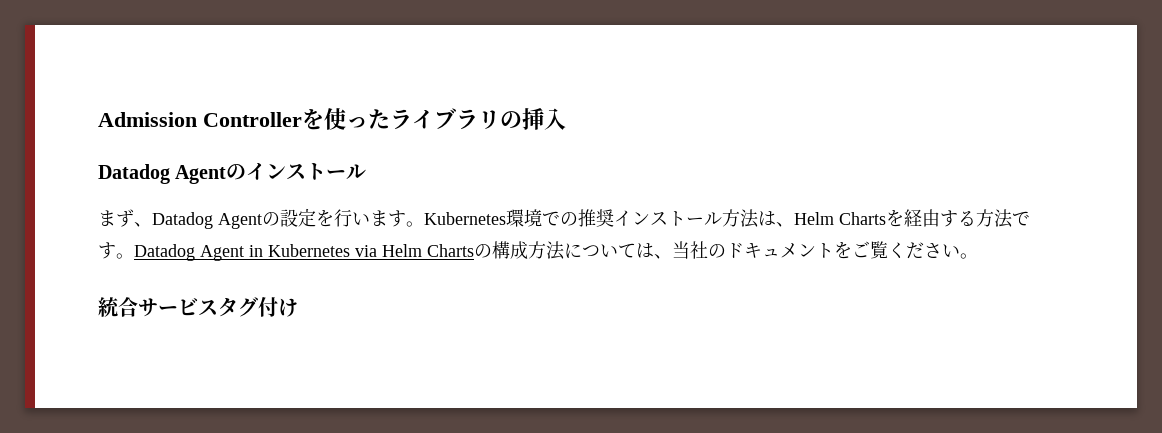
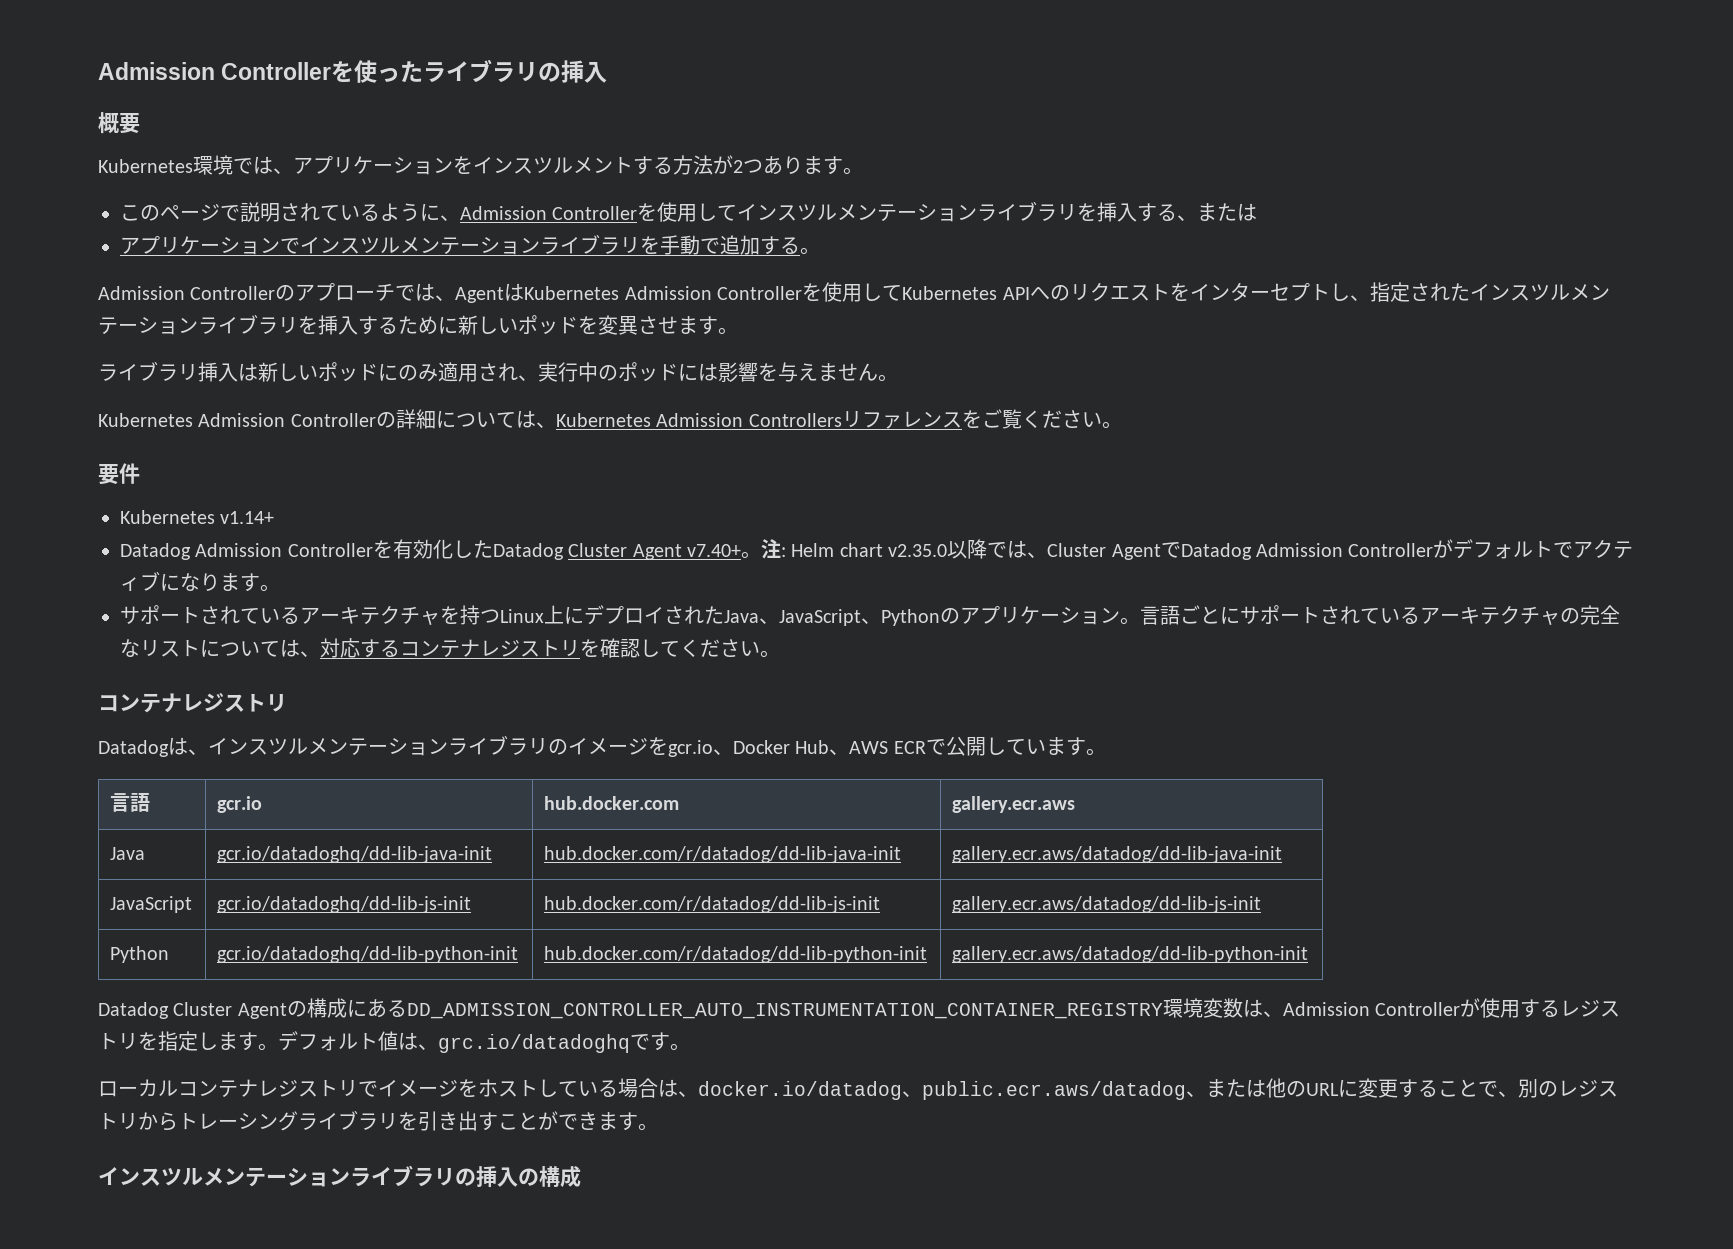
[98,162,367,184] [98,208,1030,229] [98,241,978,261] [98,296,298,317] Datadog Agentのインストール // まず、Datadog Agentの設定を行います。Kubernetes環境での推奨インストール方法は、Helm Chartsを経由する方法です。Datadog Agent in Kubernetes via Helm Chartsの構成方法については、当社のドキュメントをご覧ください。 // 統合サービスタグ付け -> [98,112,140,134] [98,155,863,175] [120,201,1258,222] [120,234,820,255] [98,282,1610,303] [98,314,738,335] [98,361,898,382] [98,409,1122,429] [98,463,140,485] [120,510,275,524] [120,539,1634,560] [120,571,280,592] [120,605,1620,626] [120,638,780,658] [98,693,287,713] [98,735,1106,757] [110,792,151,812] [217,796,263,813] [544,796,680,810] [952,796,1076,813] [110,847,146,860] [217,846,493,863] [544,846,902,863] [952,846,1283,863] [110,896,193,913] [217,896,472,913] [544,896,881,913] [952,896,1262,913] [110,946,170,963] [217,946,519,963] [544,946,928,963] [952,946,1309,963] [98,998,1621,1019] [98,1031,690,1053] [98,1078,1618,1100] [98,1110,658,1131] [98,1165,581,1188] 概要 // Kubernetes環境では、アプリケーションをインスツルメントする方法が2つあります。 // このページで説明されているように、Admission Controllerを使用してインスツルメンテーションライブラリを挿入する、または // アプリケーションでインスツルメンテーションライブラリを手動で追加する。 // Admission Controllerのアプローチでは、AgentはKubernetes Admission Controllerを使用してKubernetes APIへのリクエストをインターセプトし、指定されたインスツルメンテーションライブラリを挿入するために新しいポッドを変異させます。 // ライブラリ挿入は新しいポッドにのみ適用され、実行中のポッドには影響を与えません。 // Kubernetes Admission Controllerの詳細については、Kubernetes Admission Controllersリファレンスをご覧ください。 // 要件 // Kubernetes v1.14+ // Datadog Admission Controllerを有効化したDatadog Cluster Agent v7.40+。注: Helm chart v2.35.0以降では、Cluster AgentでDatadog Admission Controllerがデフォルトでアクティブになります。 // サポートされているアーキテクチャを持つLinux上にデプロイされたJava、JavaScript、Pythonのアプリケーション。言語ごとにサポートされているアーキテクチャの完全なリストについては、対応するコンテナレジストリを確認してください。 // コンテナレジストリ // Datadogは、インスツルメンテーションライブラリのイメージをgcr.io、Docker Hub、AWS ECRで公開しています。 // 言語 | gcr.io | hub.docker.com | gallery.ecr.aws // Java | gcr.io/datadoghq/dd-lib-java-init | hub.docker.com/r/datadog/dd-lib-java-init | gallery.ecr.aws/datadog/dd-lib-java-init // JavaScript | gcr.io/datadoghq/dd-lib-js-init | hub.docker.com/r/datadog/dd-lib-js-init | gallery.ecr.aws/datadog/dd-lib-js-init // Python | gcr.io/datadoghq/dd-lib-python-init | hub.docker.com/r/datadog/dd-lib-python-init | gallery.ecr.aws/datadog/dd-lib-python-init // Datadog Cluster Agentの構成にあるDD_ADMISSION_CONTROLLER_AUTO_INSTRUMENTATION_CONTAINER_REGISTRY環境変数は、Admission Controllerが使用するレジストリを指定します。デフォルト値は、grc.io/datadoghqです。 // ローカルコンテナレジストリでイメージをホストしている場合は、docker.io/datadog、public.ecr.aws/datadog、または他のURLに変更することで、別のレジストリからトレーシングライブラリを引き出すことができます。 // インスツルメンテーションライブラリの挿入の構成

